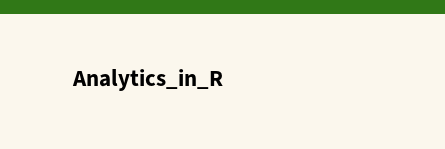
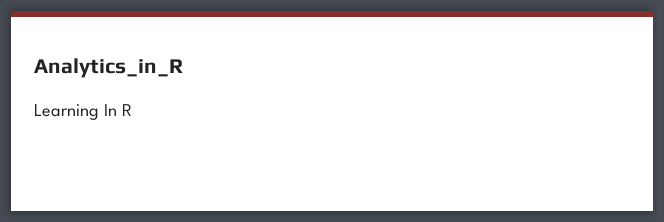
(223, 80) none -> [34,104,132,120] // Learning In R

